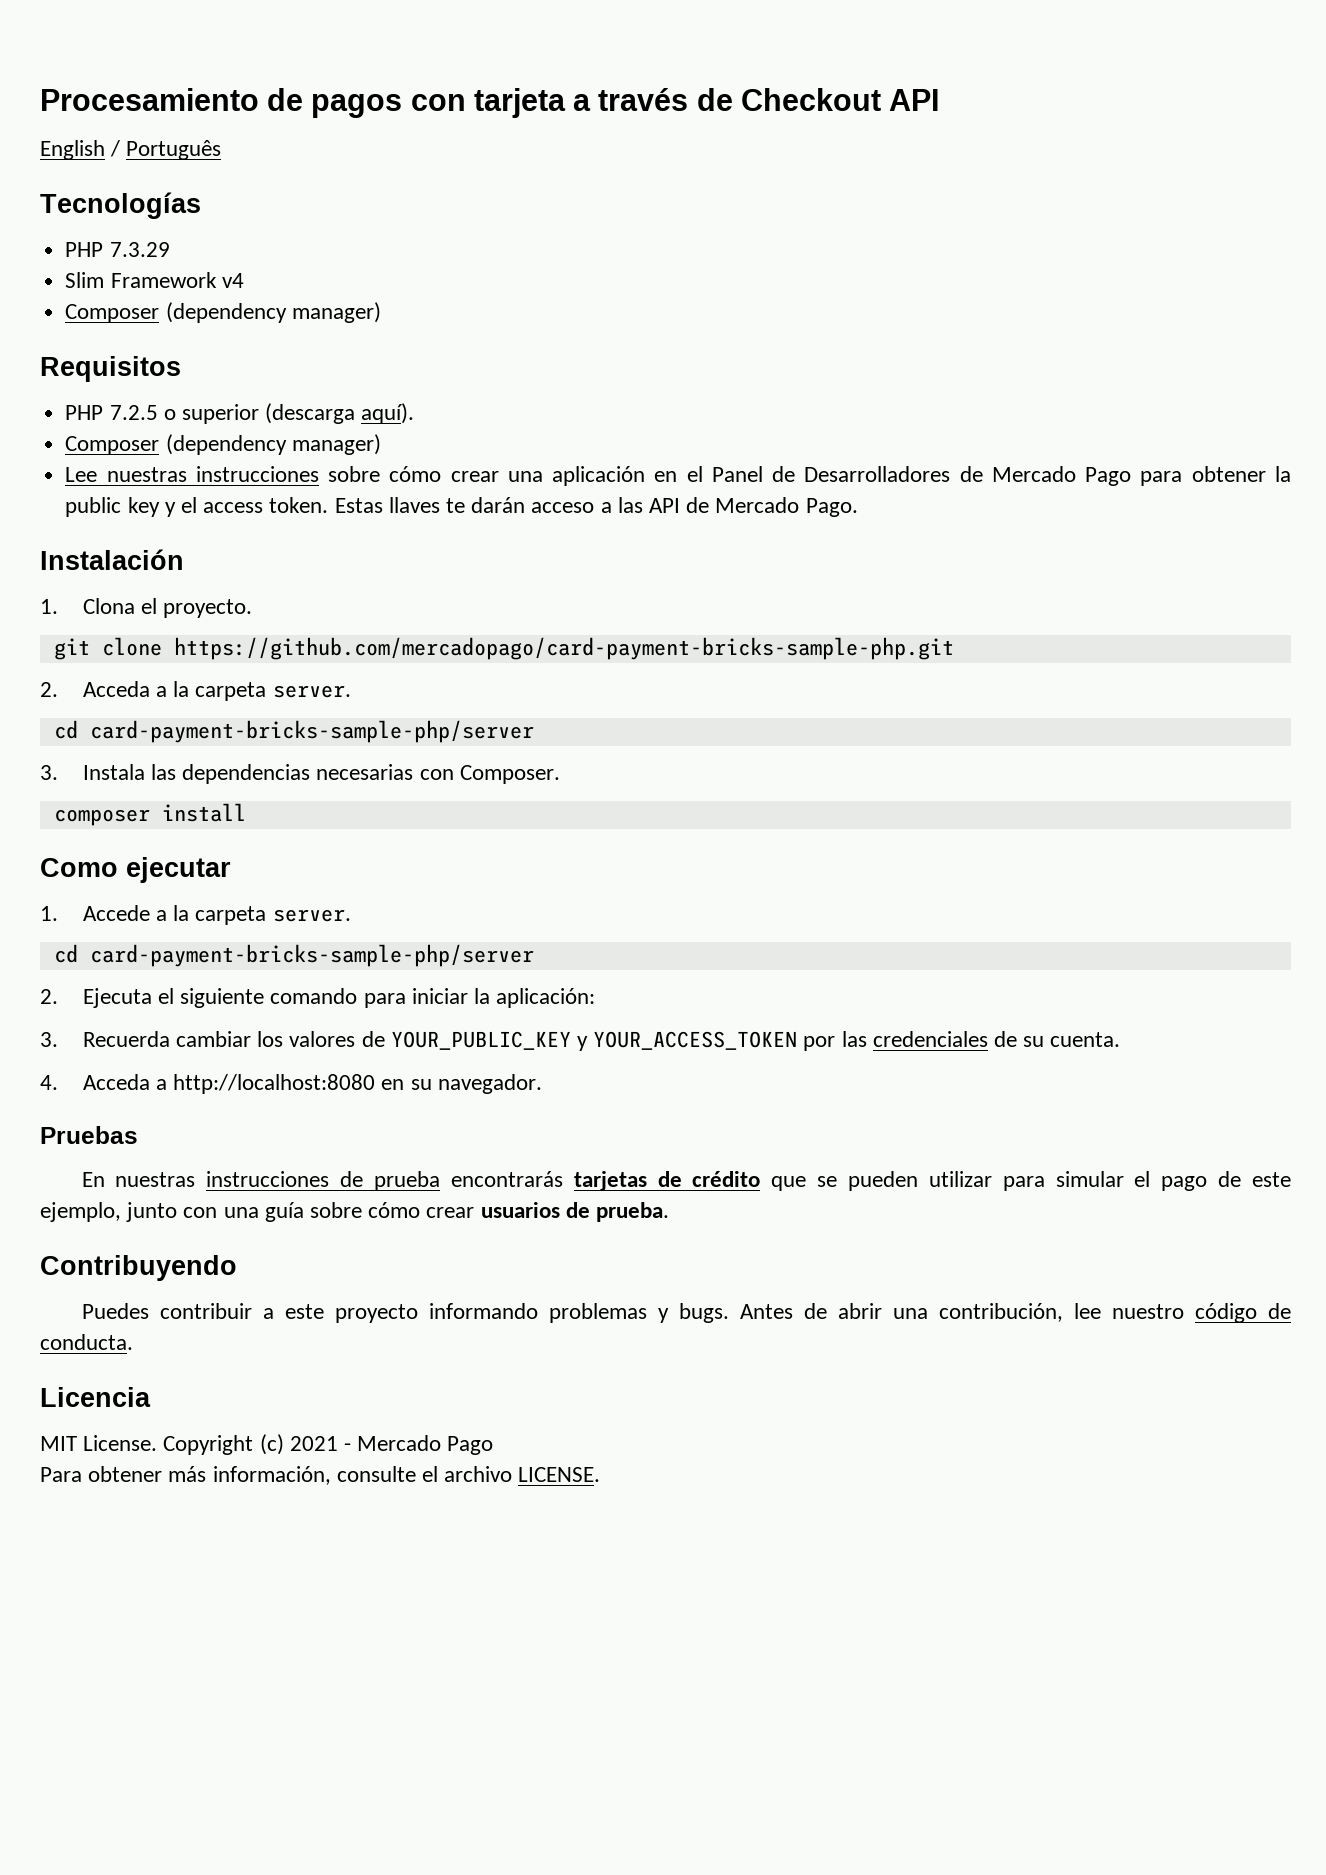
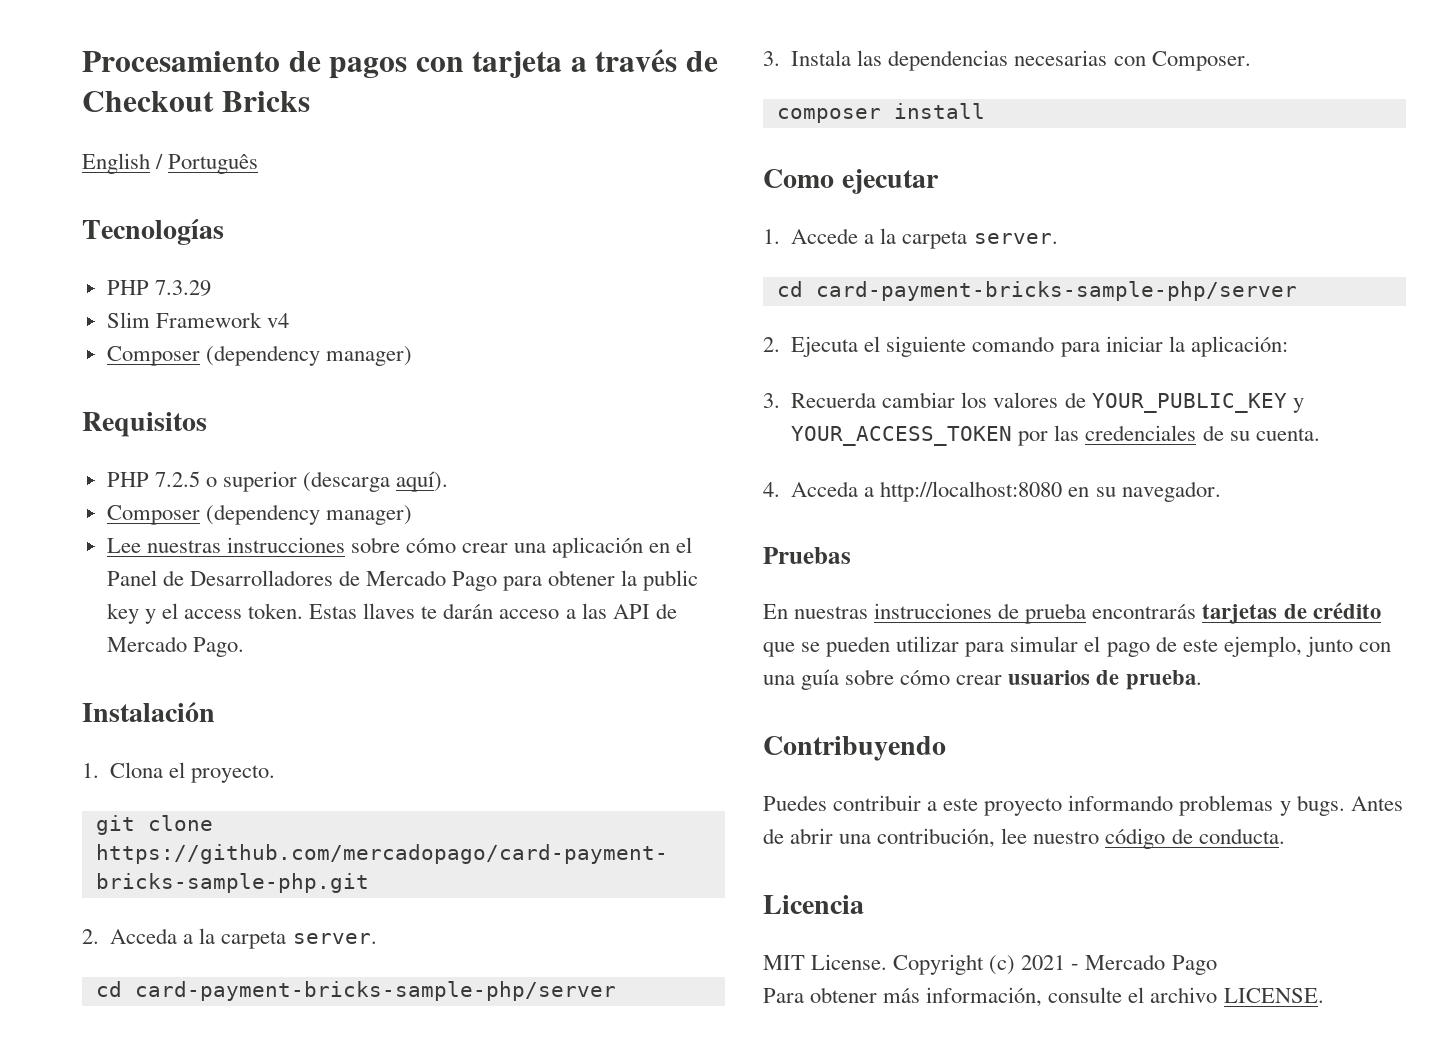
[889,89,940,111] API -> [221,91,310,112] Bricks

